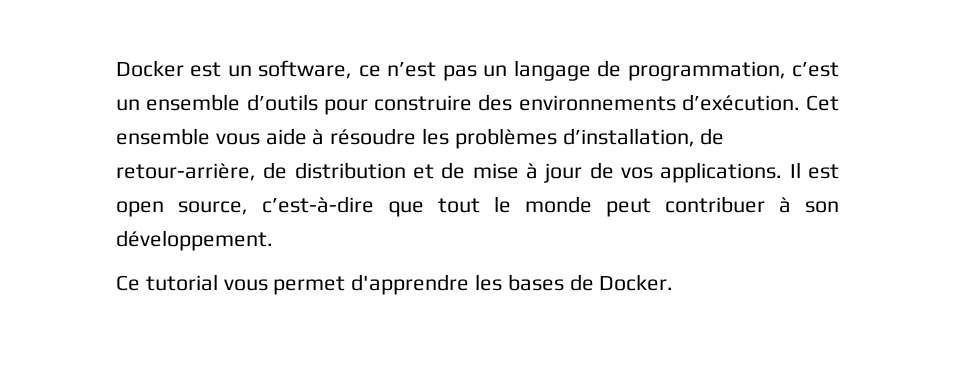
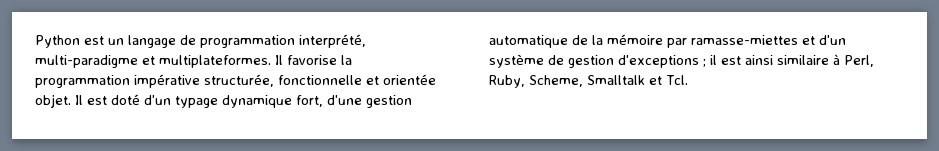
[116,60,184,77] Docker -> [35,35,80,48] Python
[258,60,839,81] [116,94,839,115] [116,128,725,149] [116,162,839,183] [116,196,839,217] [116,230,273,251] [116,274,674,295] software, ce n’est pas un langage de programmation, c’est un ensemble d’outils pour construire des environnements d’exécution. Cet ensemble vous aide à résoudre les problèmes d’installation, de retour-arrière, de distribution et de mise à jour de vos applications. Il est open source, c’est-à-dire que tout le monde peut contribuer à son développement. // Ce tutorial vous permet d'apprendre les bases de Docker. -> [128,34,366,48] [35,55,352,68] [35,74,436,88] [35,94,412,108] [489,34,846,48] [489,54,874,68] [489,75,688,88] langage de programmation interprété, multi-paradigme et multiplateformes. Il favorise la programmation impérative structurée, fonctionnelle et orientée objet. Il est doté d'un typage dynamique fort, d'une gestion automatique de la mémoire par ramasse-miettes et d'un système de gestion d'exceptions ; il est ainsi similaire à Perl, Ruby, Scheme, Smalltalk et Tcl.

